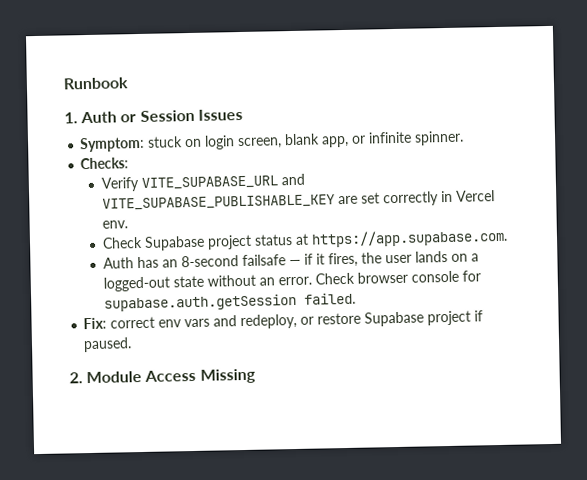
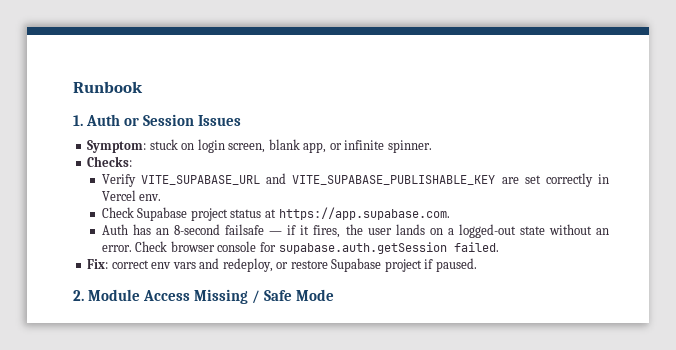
(256, 376) none -> [252,289,335,304] / Safe Mode

